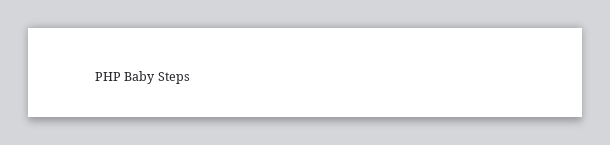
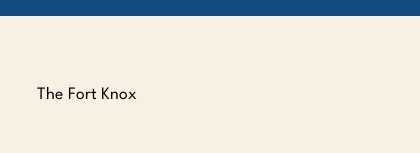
[95,71,190,84] PHP Baby Steps -> [37,86,138,100] The Fort Knox

